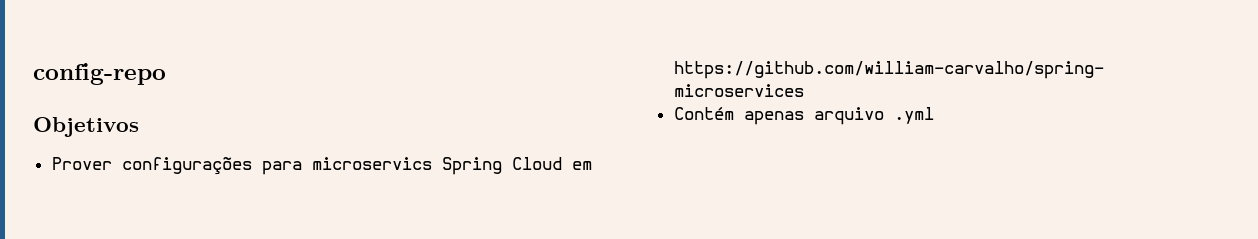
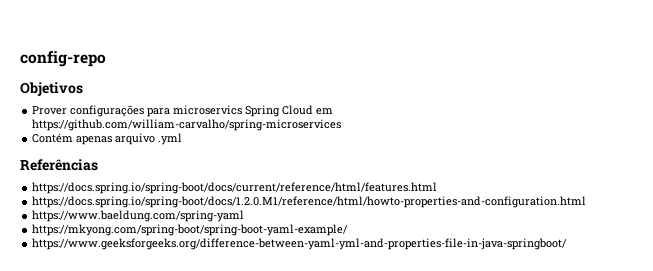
(934, 115) none -> [20,159,98,171] [32,182,438,194] [32,196,587,208] [32,210,245,222] [32,224,349,236] [32,238,568,250] // Referências // https://docs.spring.io/spring-boot/docs/current/reference/html/features.html // https://docs.spring.io/spring-boot/docs/1.2.0.M1/reference/html/howto-properties-and-configuration.html // https://www.baeldung.com/spring-yaml // https://mkyong.com/spring-boot/spring-boot-yaml-example/ // https://www.geeksforgeeks.org/difference-between-yaml-yml-and-properties-file-in-java-springboot/

